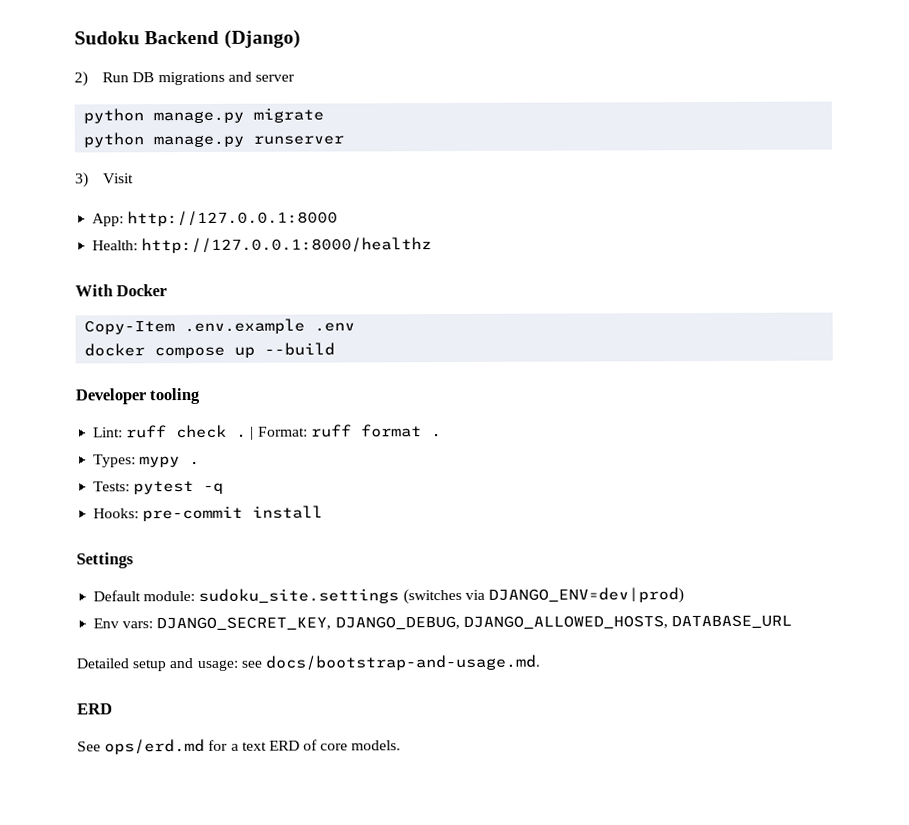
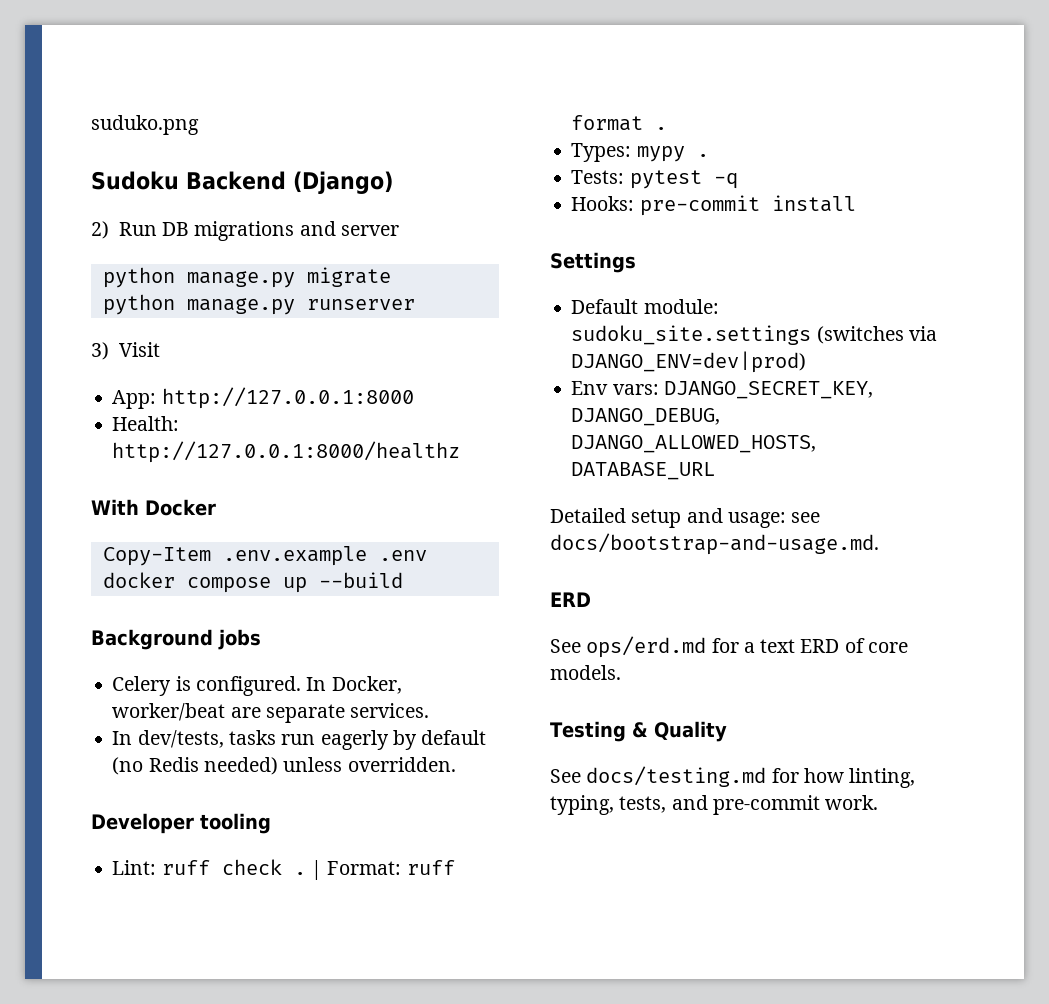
(74, 38) none -> [91,115,199,135] suduko.png //
(336, 349) none -> [91,629,261,650] [112,676,402,696] [112,703,430,723] [112,730,487,750] [112,757,456,775] // Background jobs // Celery is configured. In Docker, worker/beat are separate services. // In dev/tests, tasks run eagerly by default (no Redis needed) unless overridden.
(402, 745) none -> [550,721,727,742] [550,766,916,788] [550,795,879,815] // Testing & Quality // See docs/testing.md for how linting, typing, tests, and pre-commit work.

